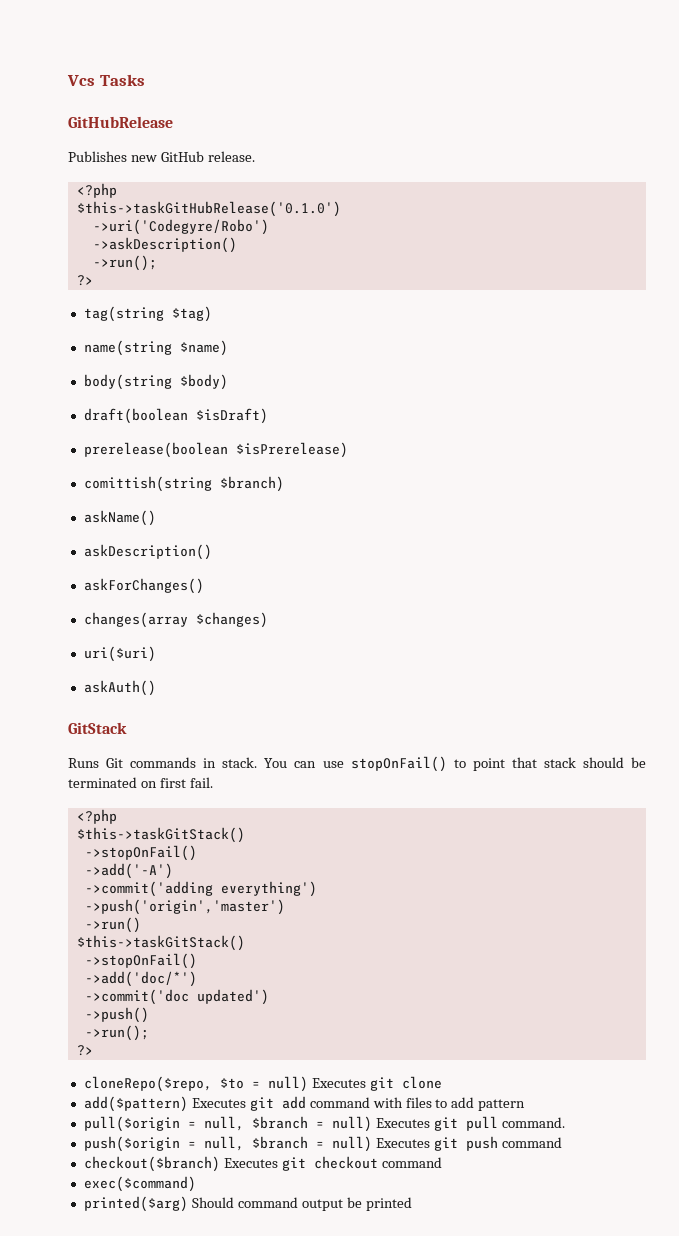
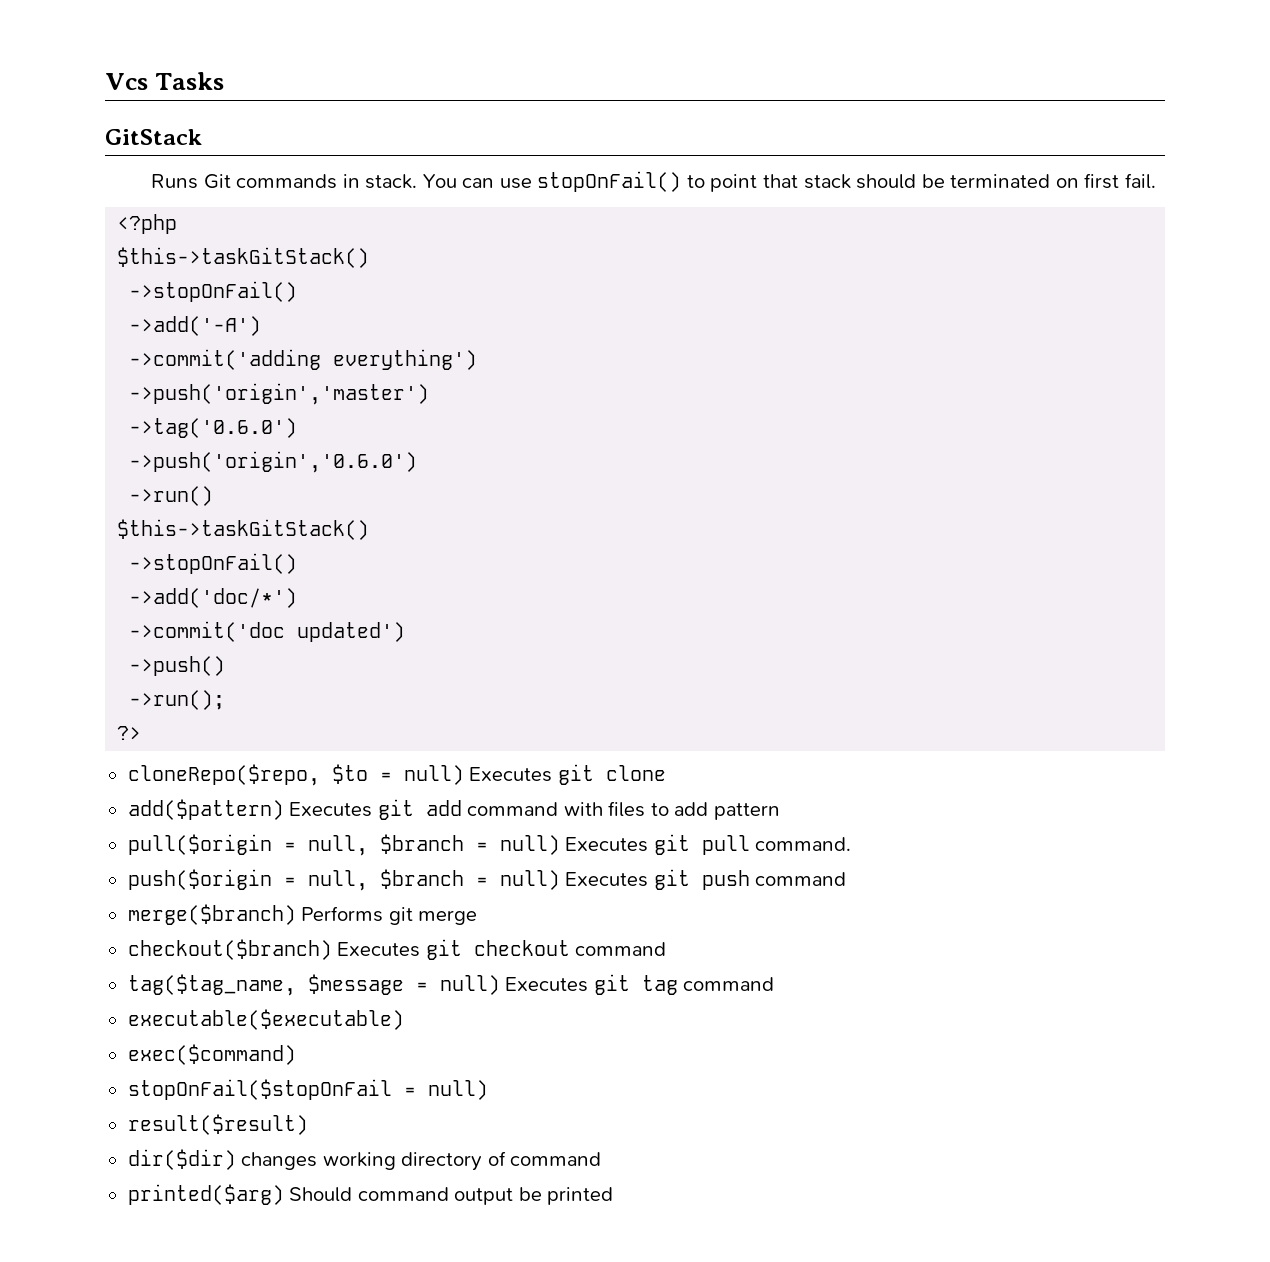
[68,116,173,128] [68,151,255,162] [76,183,117,198] [76,201,341,217] [92,219,269,235] [92,237,237,253] [92,255,157,271] [76,275,93,286] [83,306,212,322] [83,340,228,356] [83,374,228,390] [83,408,268,424] [83,442,348,458] [83,476,284,492] [83,510,156,526] [83,544,212,560] [83,578,204,594] [83,612,268,628] [83,646,156,662] [83,680,156,696] // GitHubRelease // Publishes new GitHub release. // <?php // $this->taskGitHubRelease('0.1.0') // ->uri('Codegyre/Robo') // ->askDescription() // ->run(); // ?> // tag(string $tag) // name(string $name) // body(string $body) // draft(boolean $isDraft) // prerelease(boolean $isPrerelease) // comittish(string $branch) // askName() // askDescription() // askForChanges() // changes(array $changes) // uri($uri) // askAuth() -> (224, 81) none
(285, 907) none -> [129,418,298,438] [129,451,418,473] // ->tag('0.6.0') // ->push('origin','0.6.0')
(562, 1142) none -> [127,904,478,925] // merge($branch) Performs git merge
[83,1176,196,1192] exec($command) -> [127,974,775,996] [127,1009,404,1030] [127,1044,296,1065] [127,1079,488,1100] [127,1114,308,1135] [127,1149,602,1171] tag($tag_name, $message = null) Executes git tag command // executable($executable) // exec($command) // stopOnFail($stopOnFail = null) // result($result) // dir($dir) changes working directory of command

